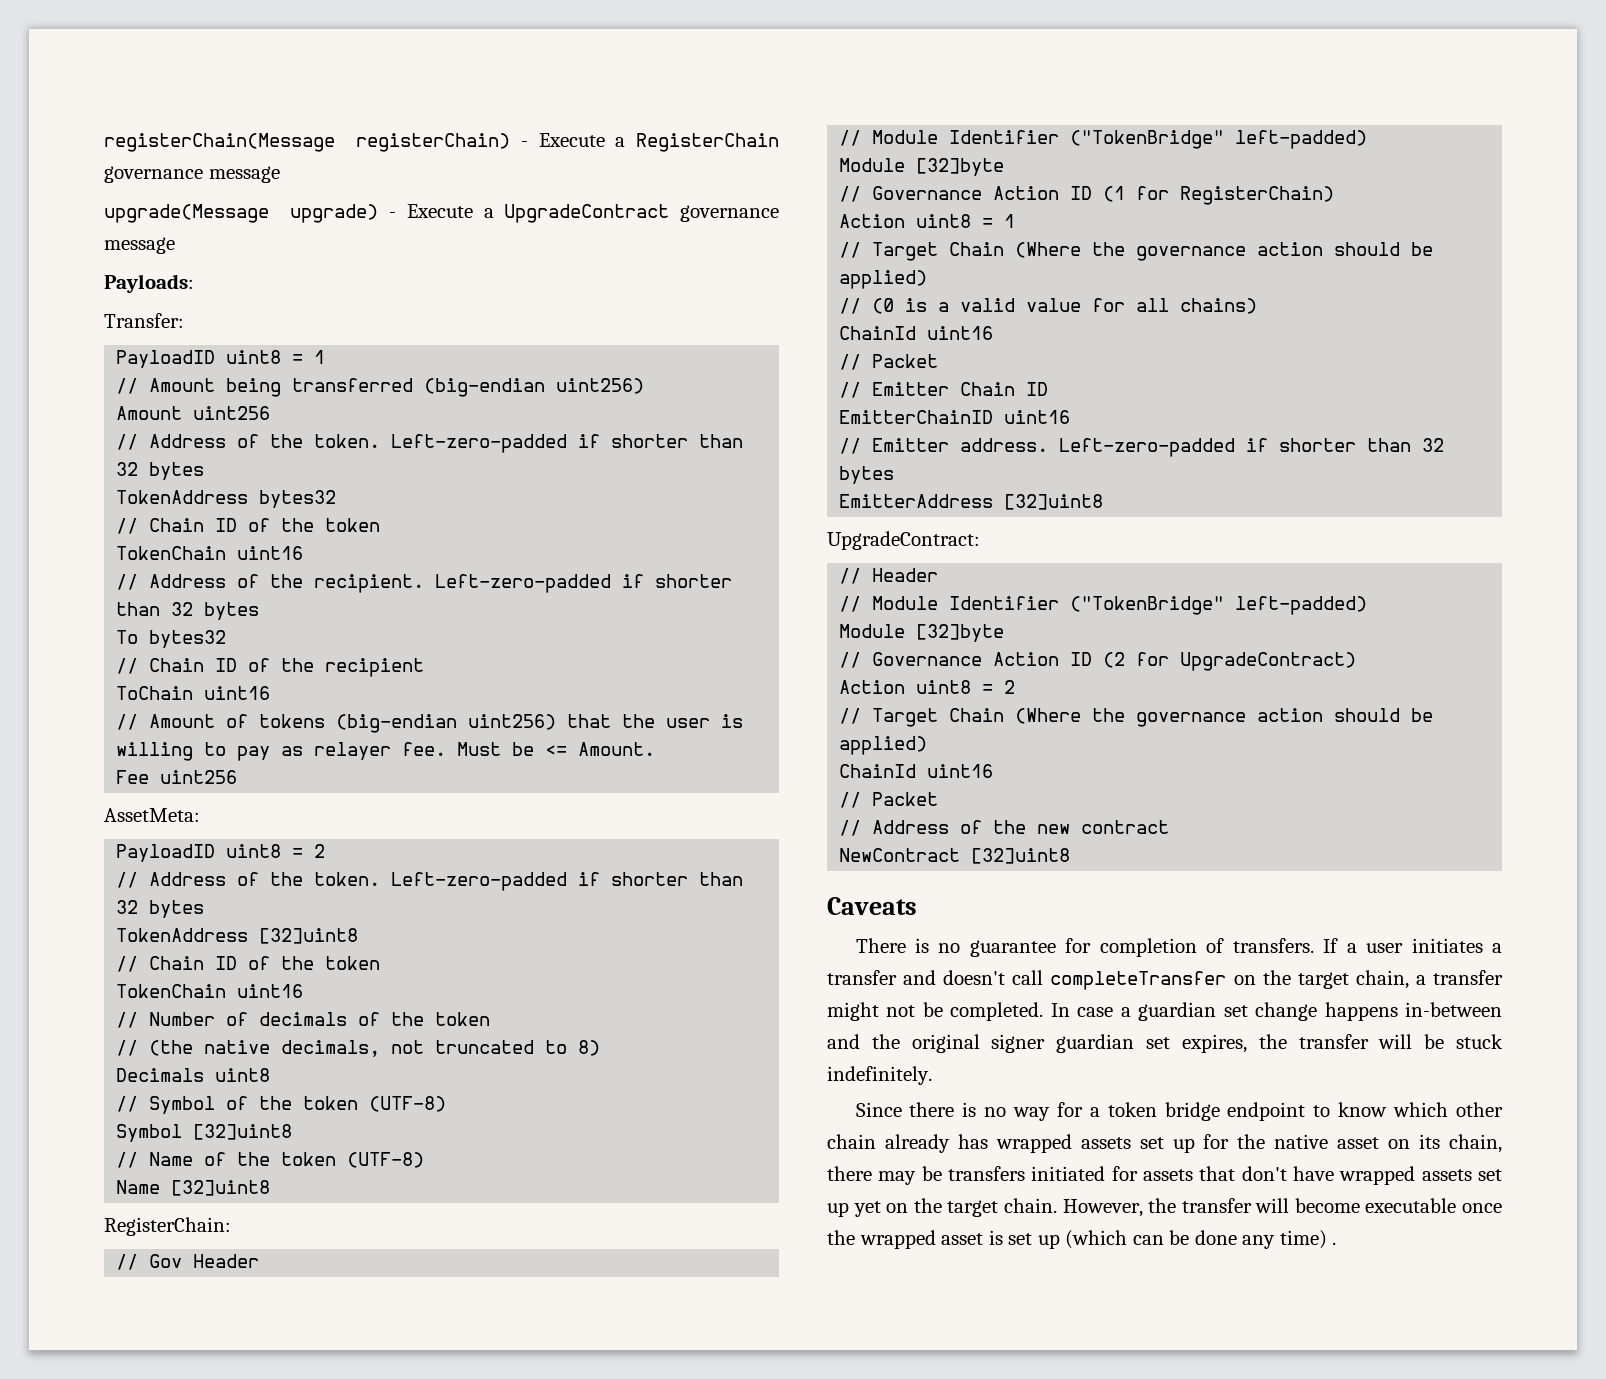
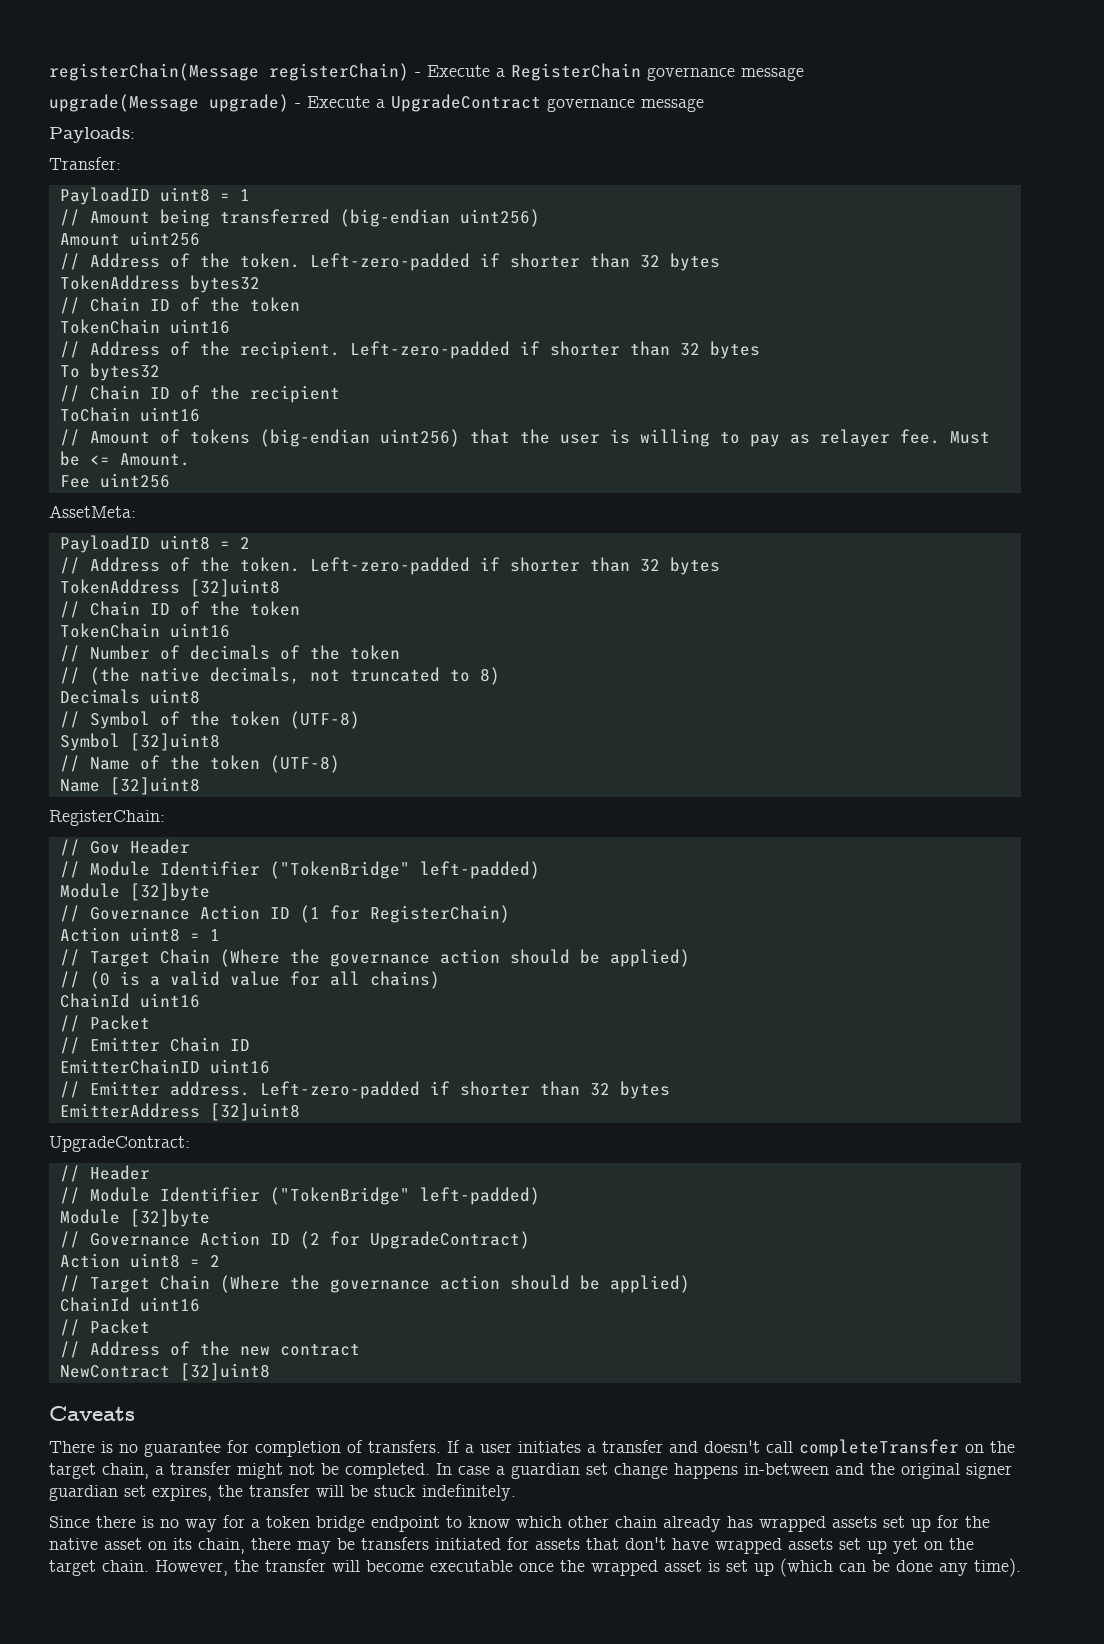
[1279,1230,1337,1249] time) . -> [974,1558,1021,1577] time).

